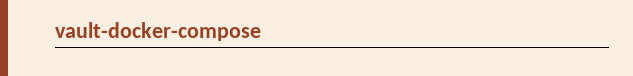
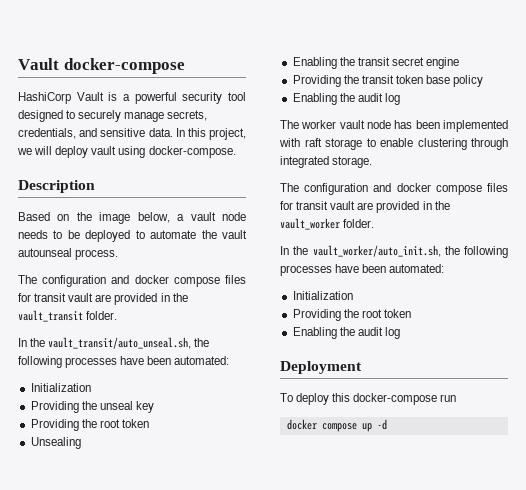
[55,22,261,41] vault-docker-compose -> [18,58,185,74] [18,92,246,104] [18,110,208,122] [18,128,246,140] [17,146,236,158] [18,180,95,193] [18,212,246,224] [18,230,247,242] [18,248,119,260] [18,275,246,287] [18,293,188,305] [18,310,118,322] [18,337,210,349] [18,356,230,368] [30,383,91,392] [30,401,154,413] [30,419,149,431] [30,437,81,449] [292,57,460,69] [292,75,484,87] [292,93,400,105] [280,120,508,132] [279,138,508,150] [280,156,373,168] [280,183,508,195] [280,201,450,213] [280,218,375,230] [280,245,508,258] [280,264,445,276] [292,291,353,300] [292,309,411,321] [292,327,400,339] [280,361,362,374] [280,393,457,405] [286,419,387,432] Vault docker-compose // HashiCorp Vault is a powerful security tool designed to securely manage secrets, credentials, and sensitive data. In this project, we will deploy vault using docker-compose. // Description // Based on the image below, a vault node needs to be deployed to automate the vault autounseal process. // The configuration and docker compose files for transit vault are provided in the vault_transit folder. // In the vault_transit/auto_unseal.sh, the following processes have been automated: // Initialization // Providing the unseal key // Providing the root token // Unsealing // Enabling the transit secret engine // Providing the transit token base policy // Enabling the audit log // The worker vault node has been implemented with raft storage to enable clustering through integrated storage. // The configuration and docker compose files for transit vault are provided in the vault_worker folder. // In the vault_worker/auto_init.sh, the following processes have been automated: // Initialization // Providing the root token // Enabling the audit log // Deployment // To deploy this docker-compose run // docker compose up -d

